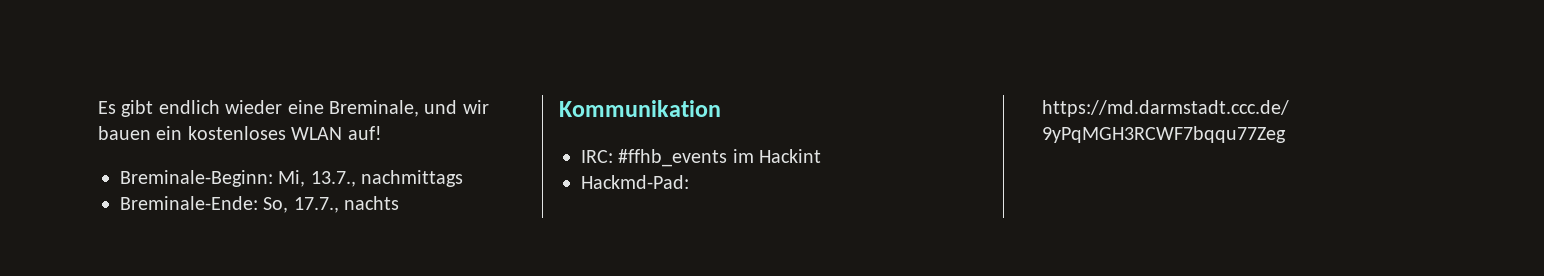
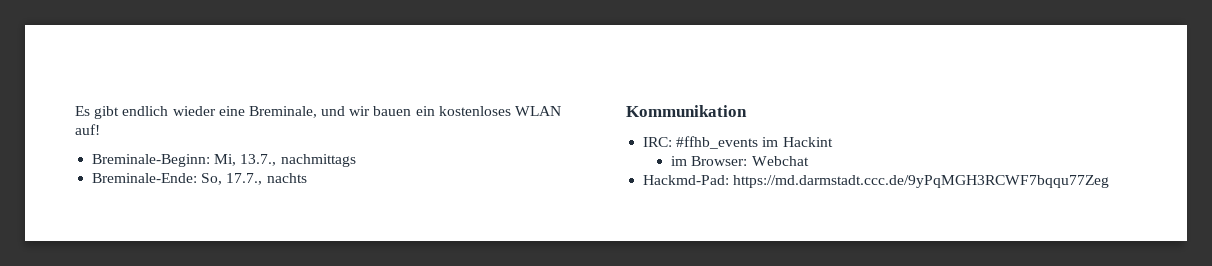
(822, 156) none -> [671,156,809,166] // im Browser: Webchat

